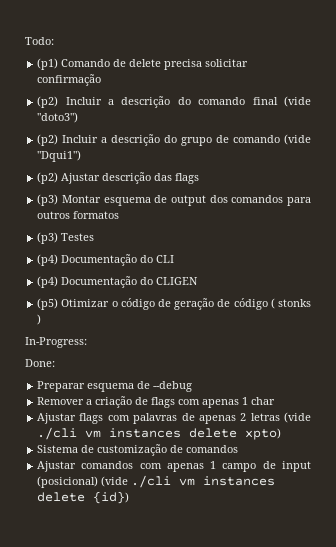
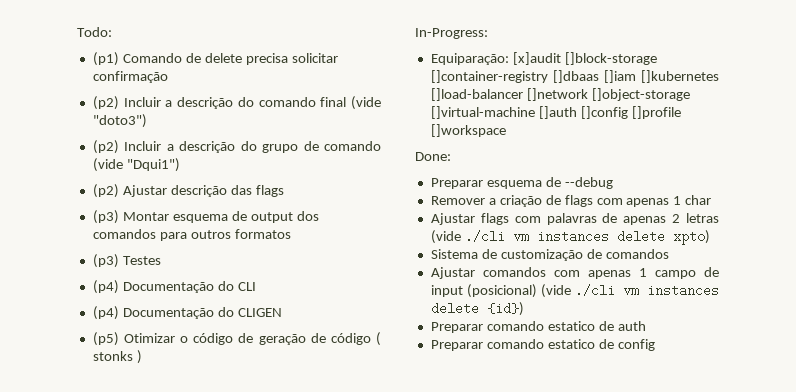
(87, 342) none -> [430,52,657,65] [430,70,719,83] [430,88,690,101] [430,106,681,119] [430,124,506,137] // Equiparação: [x]audit []block-storage []container-registry []dbaas []iam []kubernetes []load-balancer []network []object-storage []virtual-machine []auth []config []profile []workspace
(130, 497) none -> [430,321,646,333] [430,339,655,351] // Preparar comando estatico de auth // Preparar comando estatico de config

